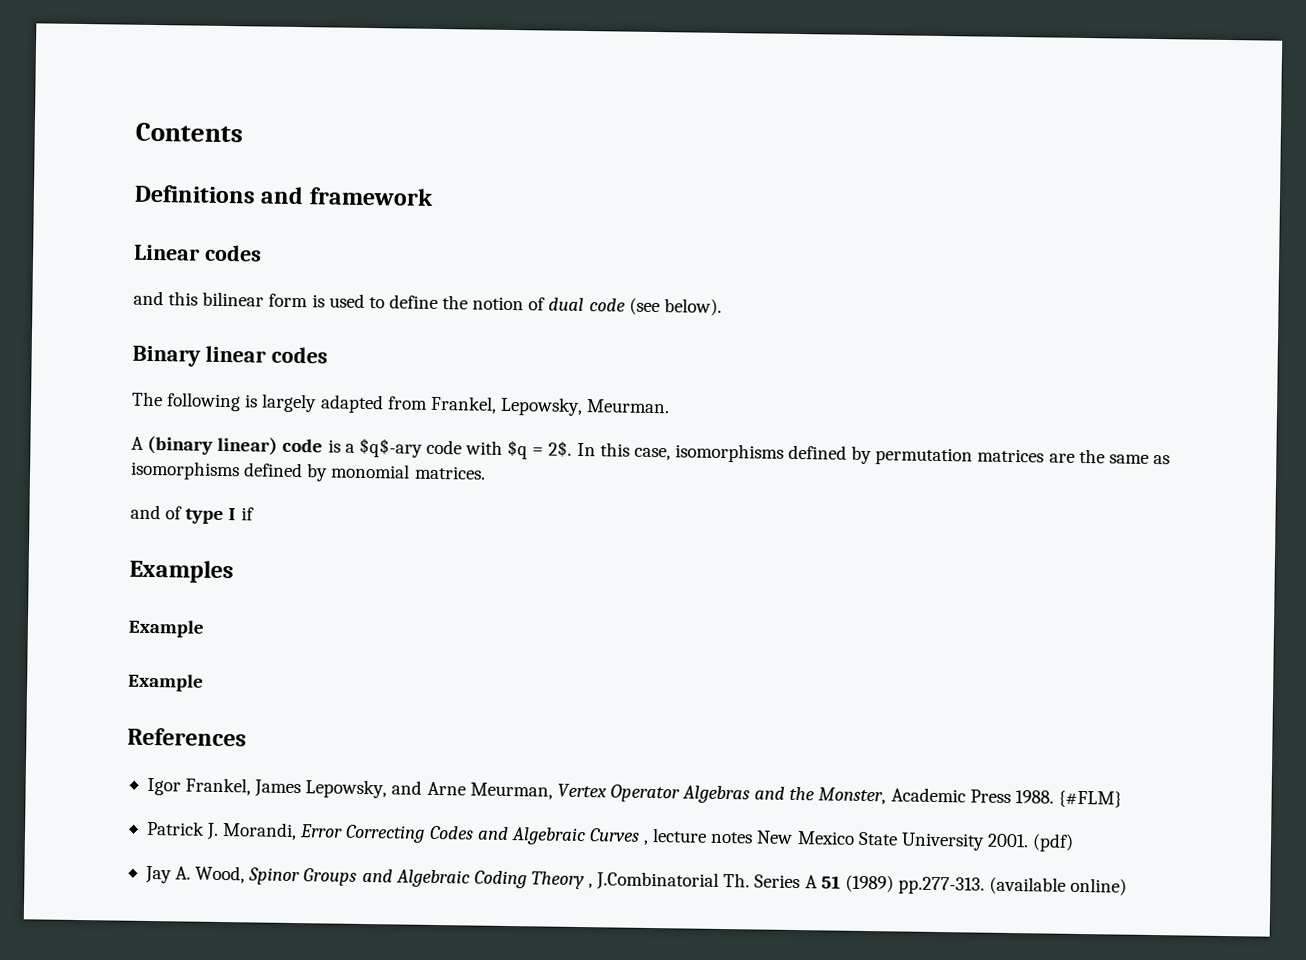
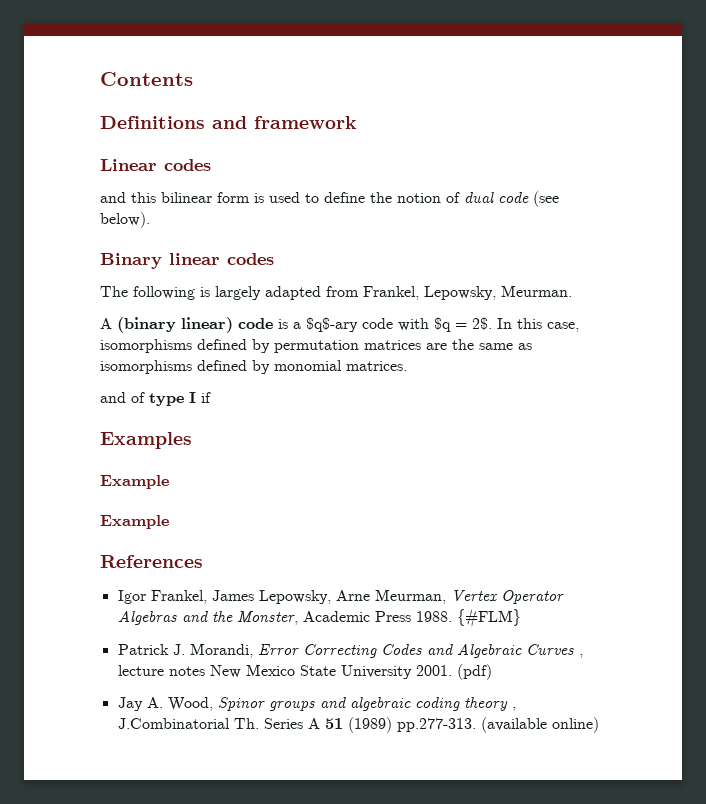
[391,780,423,795] and -> (331, 597) none
[303,868,585,890] Groups and Algebraic Coding Theory -> [268,697,508,711] groups and algebraic coding theory

